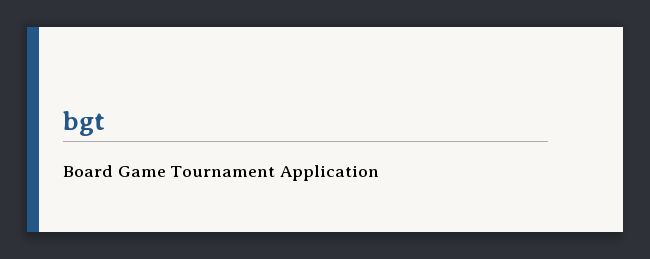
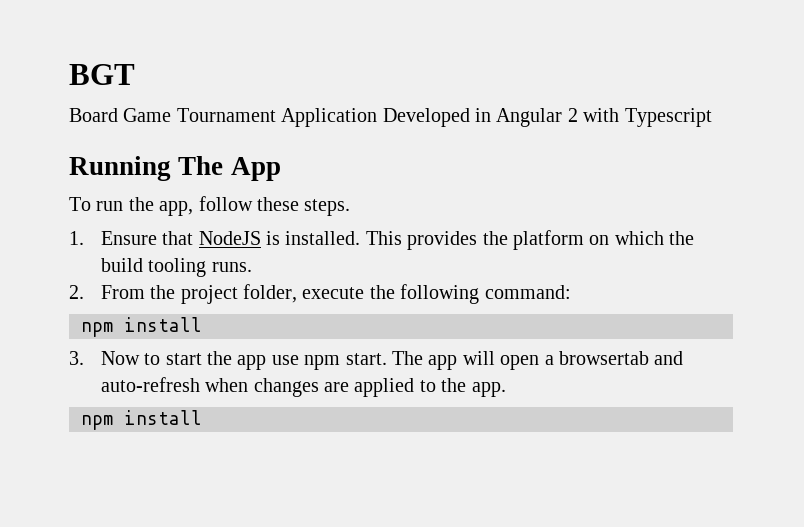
[63,111,105,136] bgt -> [69,64,135,85] BGT
(380, 173) none -> [382,108,712,127] [69,156,281,181] [69,196,351,216] [69,230,695,250] [100,258,252,277] [69,284,571,304] [81,317,202,337] [69,351,684,370] [100,377,506,397] [81,410,202,430] Developed in Angular 2 with Typescript // Running The App // To run the app, follow these steps. // 1. Ensure that NodeJS is installed. This provides the platform on which the build tooling runs. // 2. From the project folder, execute the following command: // npm install // 3. Now to start the app use npm start. The app will open a browsertab and auto-refresh when changes are applied to the app. // npm install

